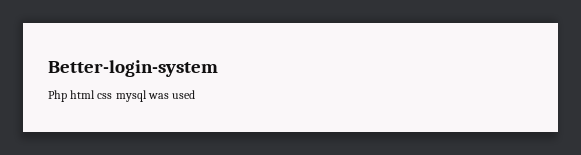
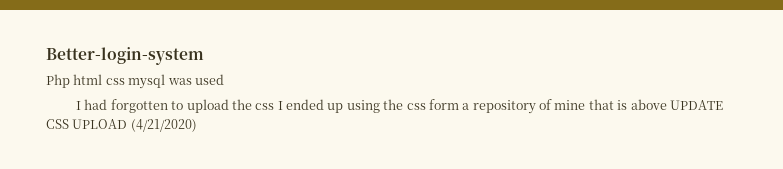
(196, 94) none -> [76,99,723,114] [46,119,197,132] // I had forgotten to upload the css I ended up using the css form a repository of mine that is above UPDATE CSS UPLOAD (4/21/2020)

